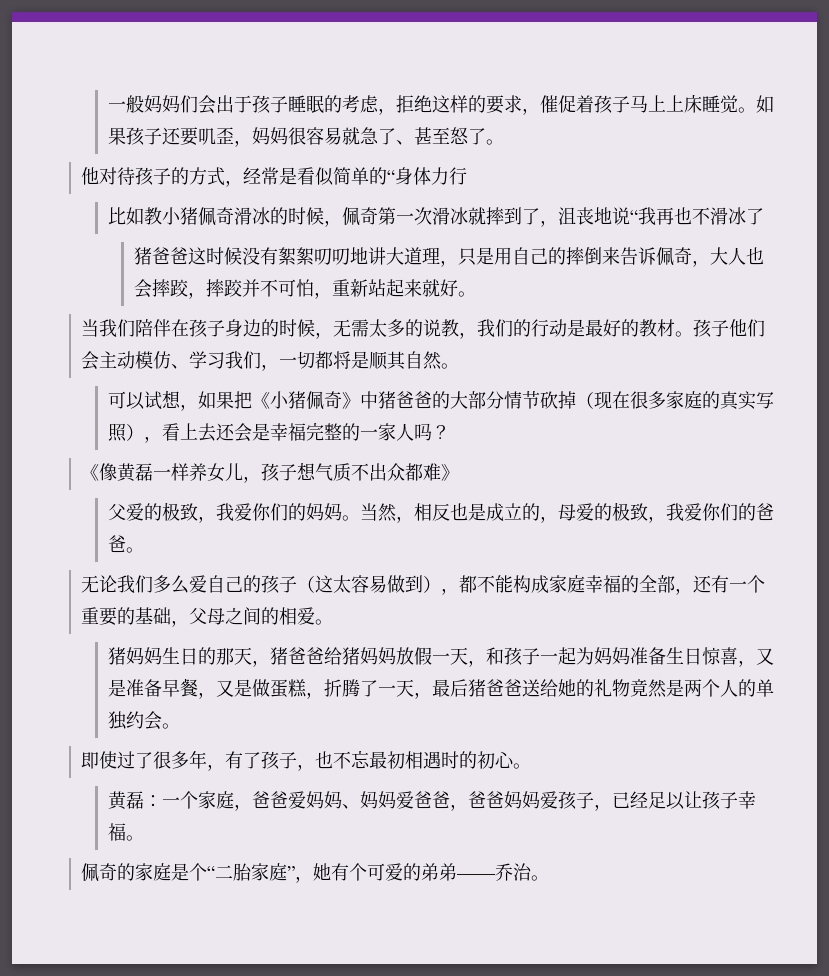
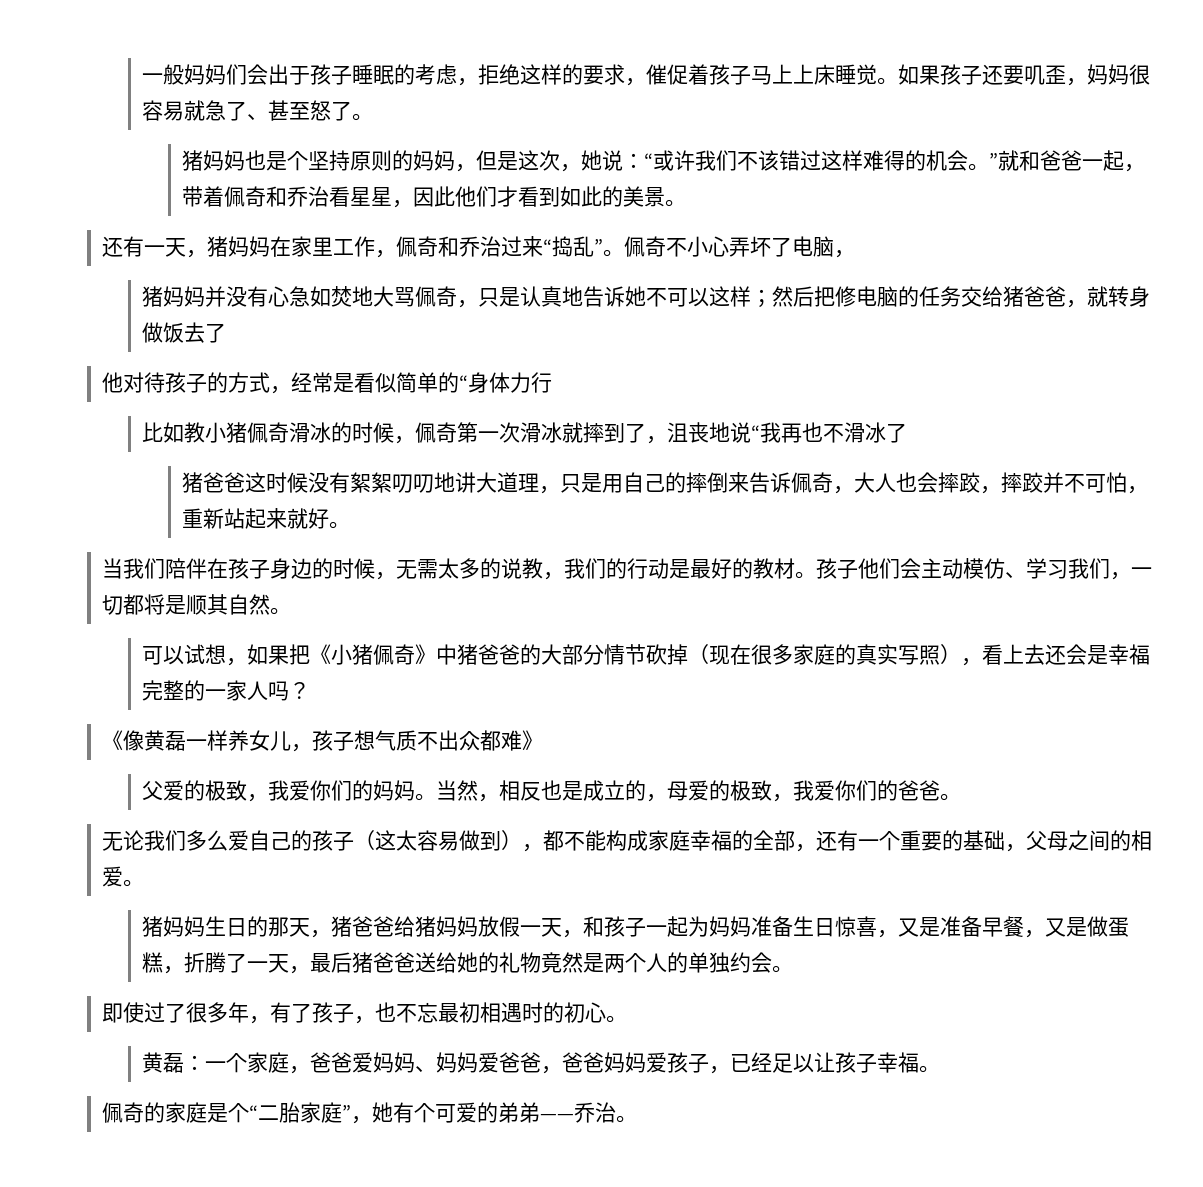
(504, 142) none -> [182,150,1146,172] [182,186,687,208] [102,236,856,258] [142,286,1151,308] [142,322,227,343] // 猪妈妈也是个坚持原则的妈妈，但是这次，她说：“或许我们不该错过这样难得的机会。”就和爸爸一起，带着佩奇和乔治看星星，因此他们才看到如此的美景。 // 还有一天，猪妈妈在家里工作，佩奇和乔治过来“捣乱”。佩奇不小心弄坏了电脑， // 猪妈妈并没有心急如焚地大骂佩奇，只是认真地告诉她不可以这样；然后把修电脑的任务交给猪爸爸，就转身做饭去了

